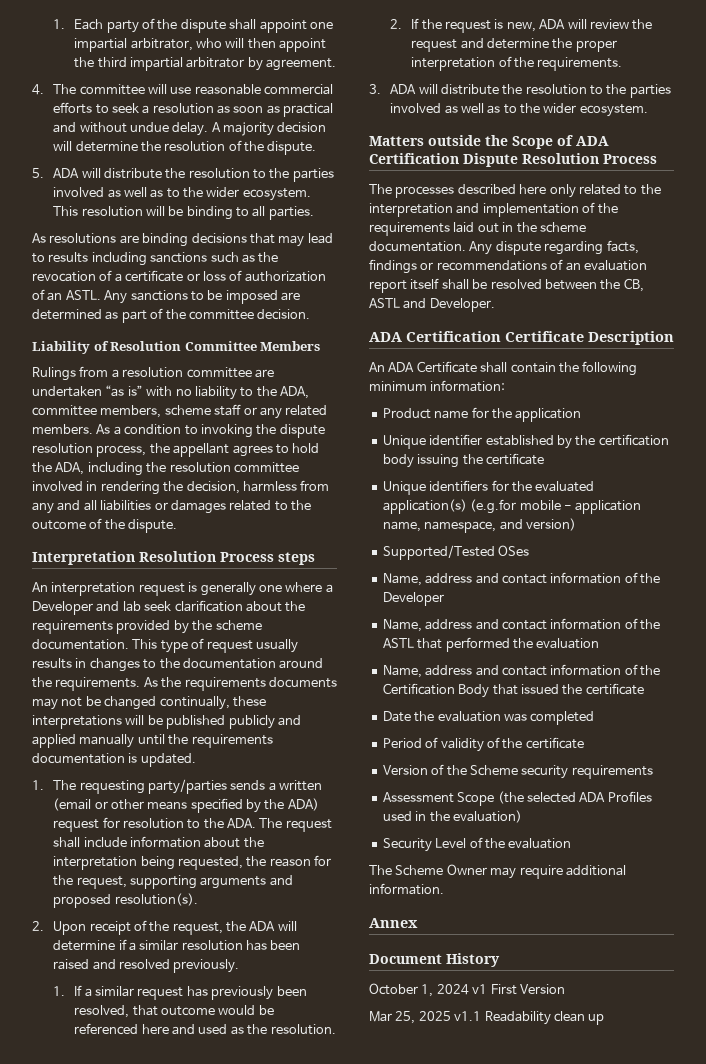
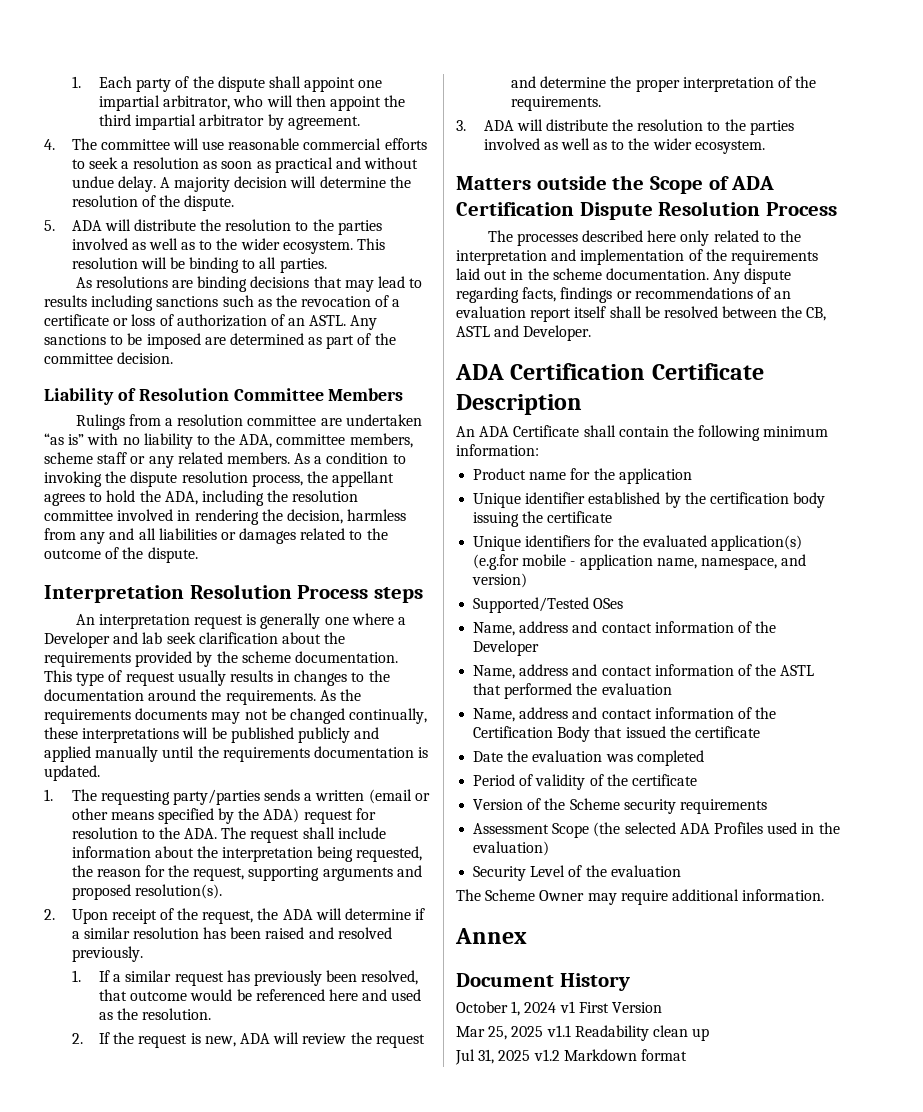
(605, 1019) none -> [455,1049,687,1065] // Jul 31, 2025 v1.2 Markdown format

